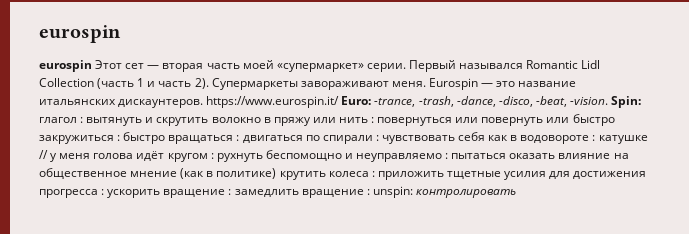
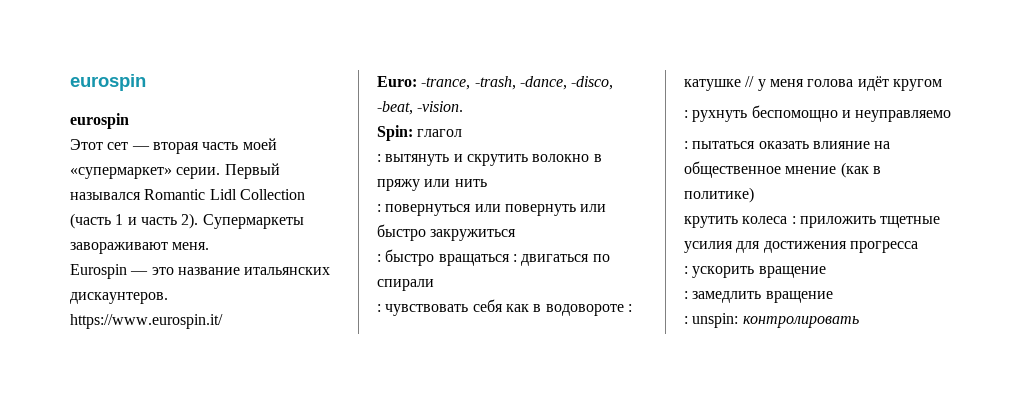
(92, 66) none -> (129, 121) //
(426, 84) none -> (210, 246) //
(204, 103) none -> (168, 298) //
(340, 102) none -> (223, 321) //
(608, 101) none -> (464, 106) //
(77, 120) none -> (463, 133) //
(368, 120) none -> (487, 183) //
(114, 139) none -> (517, 235) //
(373, 139) none -> (434, 285) //
(208, 157) none -> (942, 85) //
(443, 157) none -> (952, 116) //
(277, 173) none -> (754, 195) //
(98, 193) none -> (918, 247) //
(226, 193) none -> (826, 272) //
(364, 193) none -> (833, 297) //

